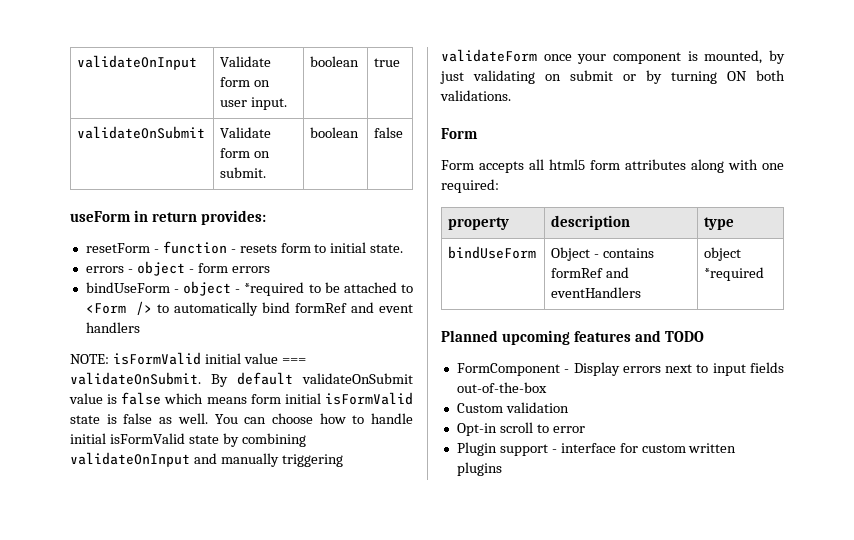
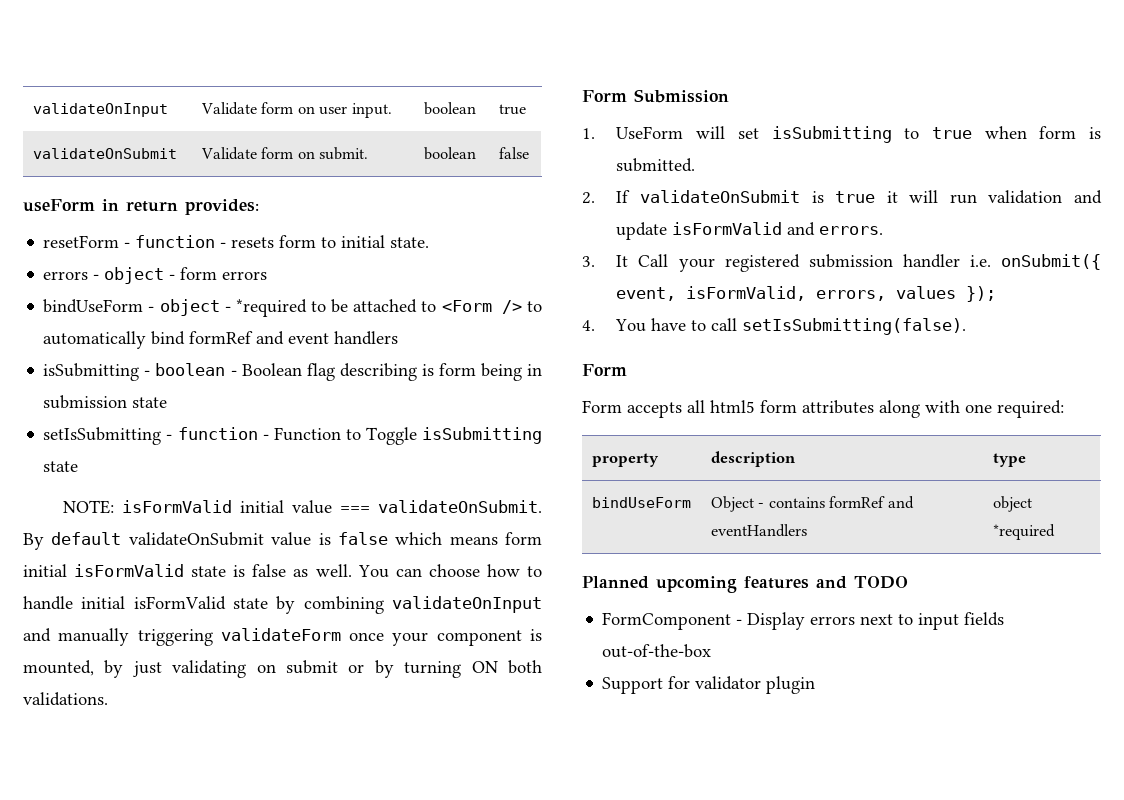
(140, 327) none -> [43,363,542,381] [43,395,168,409] [43,427,542,445] [43,461,79,472] // isSubmitting - boolean - Boolean flag describing is form being in submission state // setIsSubmitting - function - Function to Toggle isSubmitting state
(511, 95) none -> [582,89,729,103] [582,126,1101,143] [616,158,696,172] [582,190,1102,204] [616,222,884,240] [582,254,1101,272] [616,286,997,302] [582,318,967,335] // Form Submission // 1. UseForm will set isSubmitting to true when form is submitted. // 2. If validateOnSubmit is true it will run validation and update isFormValid and errors. // 3. It Call your registered submission handler i.e. onSubmit({ event, isFormValid, errors, values }); // 4. You have to call setIsSubmitting(false).
[456,402,569,413] [456,422,585,436] [456,442,737,456] [456,462,502,476] Custom validation // Opt-in scroll to error // Plugin support - interface for custom written plugins -> [602,676,816,694] Support for validator plugin

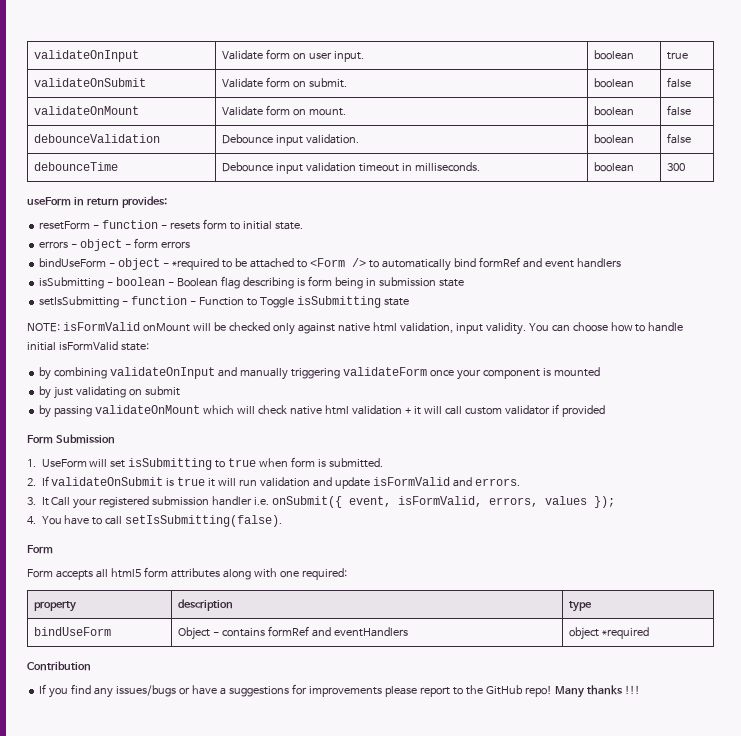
(529, 153) none -> [33,106,139,115] [221,105,346,116] [593,106,634,116] [666,105,691,116] [33,134,160,143] [221,134,359,146] [593,134,634,144] [666,133,691,144] [33,162,118,171] [221,162,480,174] [593,162,634,172] [666,163,685,171] // validateOnMount | Validate form on mount. | boolean | false // debounceValidation | Debounce input validation. | boolean | false // debounceTime | Debounce input validation timeout in milliseconds. | boolean | 300
[239,500,542,514] [23,532,542,550] [23,564,352,577] initial value === validateOnSubmit. By default validateOnSubmit value is false which means form initial isFormValid state is false as well. -> [142,322,526,335] onMount will be checked only against native html validation, input validity.
[233,598,268,609] state -> [120,343,149,351] state: //
[23,660,94,676] mounted, -> [553,367,600,377] mounted //
[348,660,542,678] [23,692,108,706] or by turning ON both validations. -> [39,404,605,418] // by passing validateOnMount which will check native html validation + it will call custom validator if provided
[582,576,908,593] [602,612,1005,630] [602,644,712,658] [602,676,816,694] Planned upcoming features and TODO // FormComponent - Display errors next to input fields out-of-the-box // Support for validator plugin -> [27,661,91,671] [39,684,640,698] Contribution // If you find any issues/bugs or have a suggestions for improvements please report to the GitHub repo! Many thanks !!!

